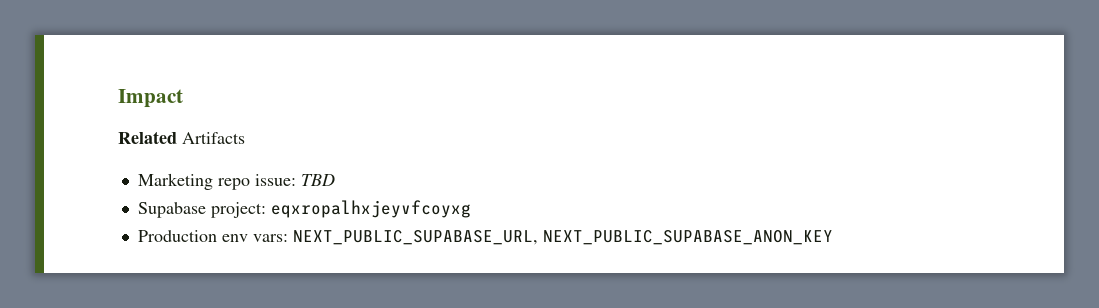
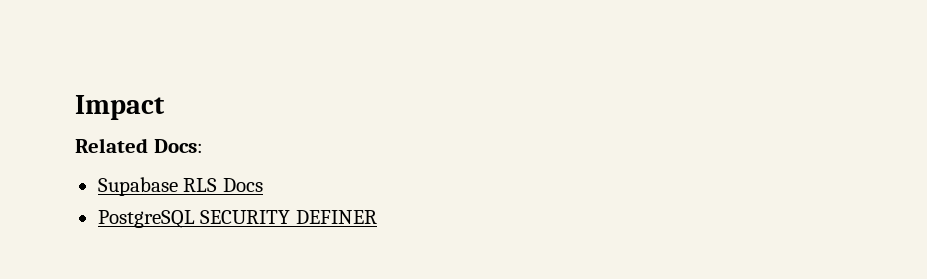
[182,132,245,144] [137,173,335,190] [137,200,471,218] [137,230,833,245] Artifacts // Marketing repo issue: TBD // Supabase project: eqxropalhxjeyvfcoyxg // Production env vars: NEXT_PUBLIC_SUPABASE_URL, NEXT_PUBLIC_SUPABASE_ANON_KEY -> [153,139,203,153] [97,177,263,196] [97,210,377,228] Docs: // Supabase RLS Docs // PostgreSQL SECURITY DEFINER

